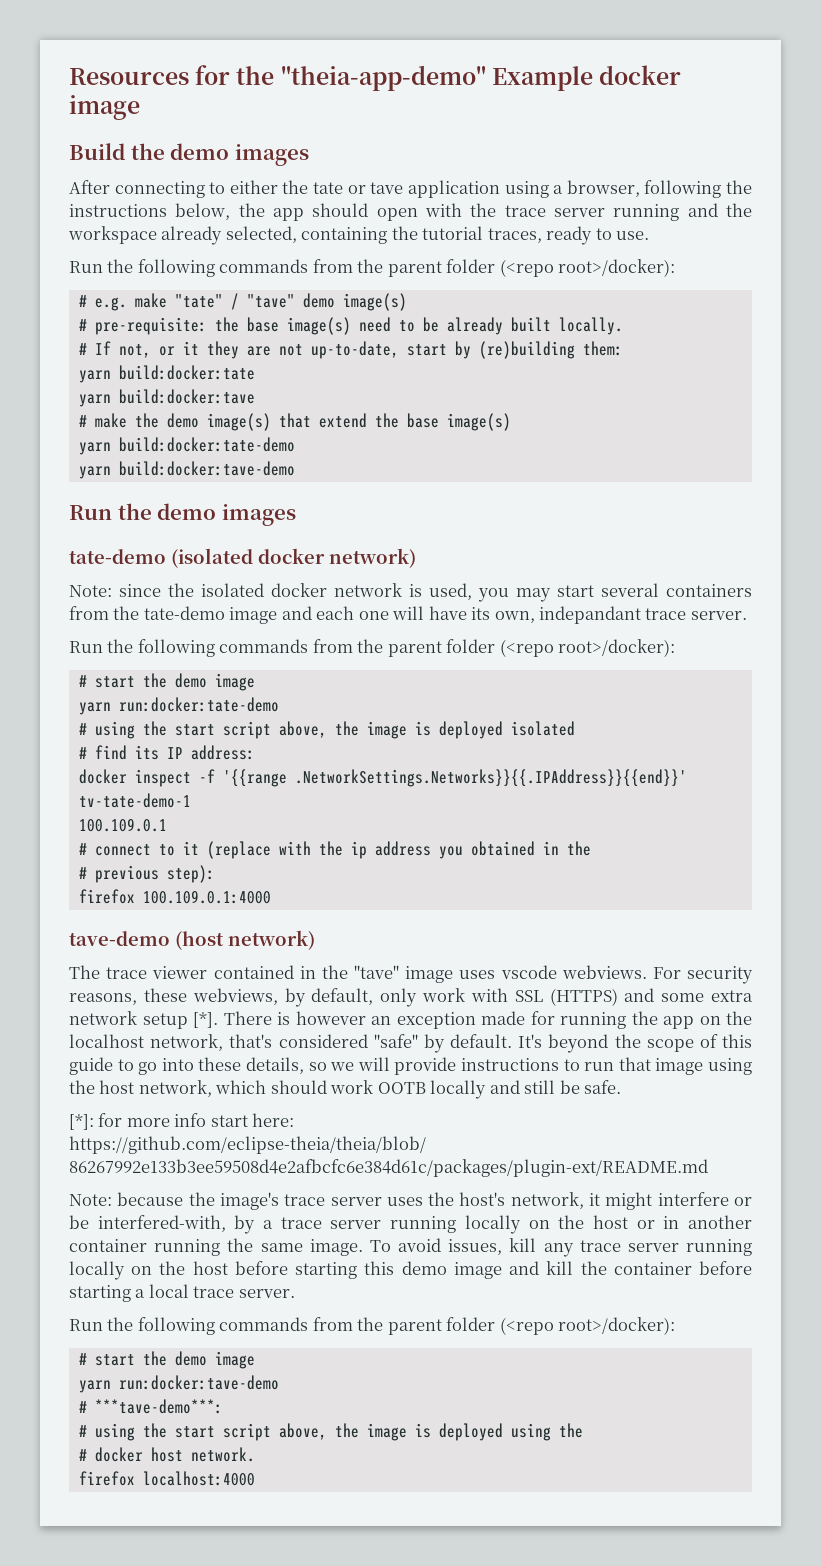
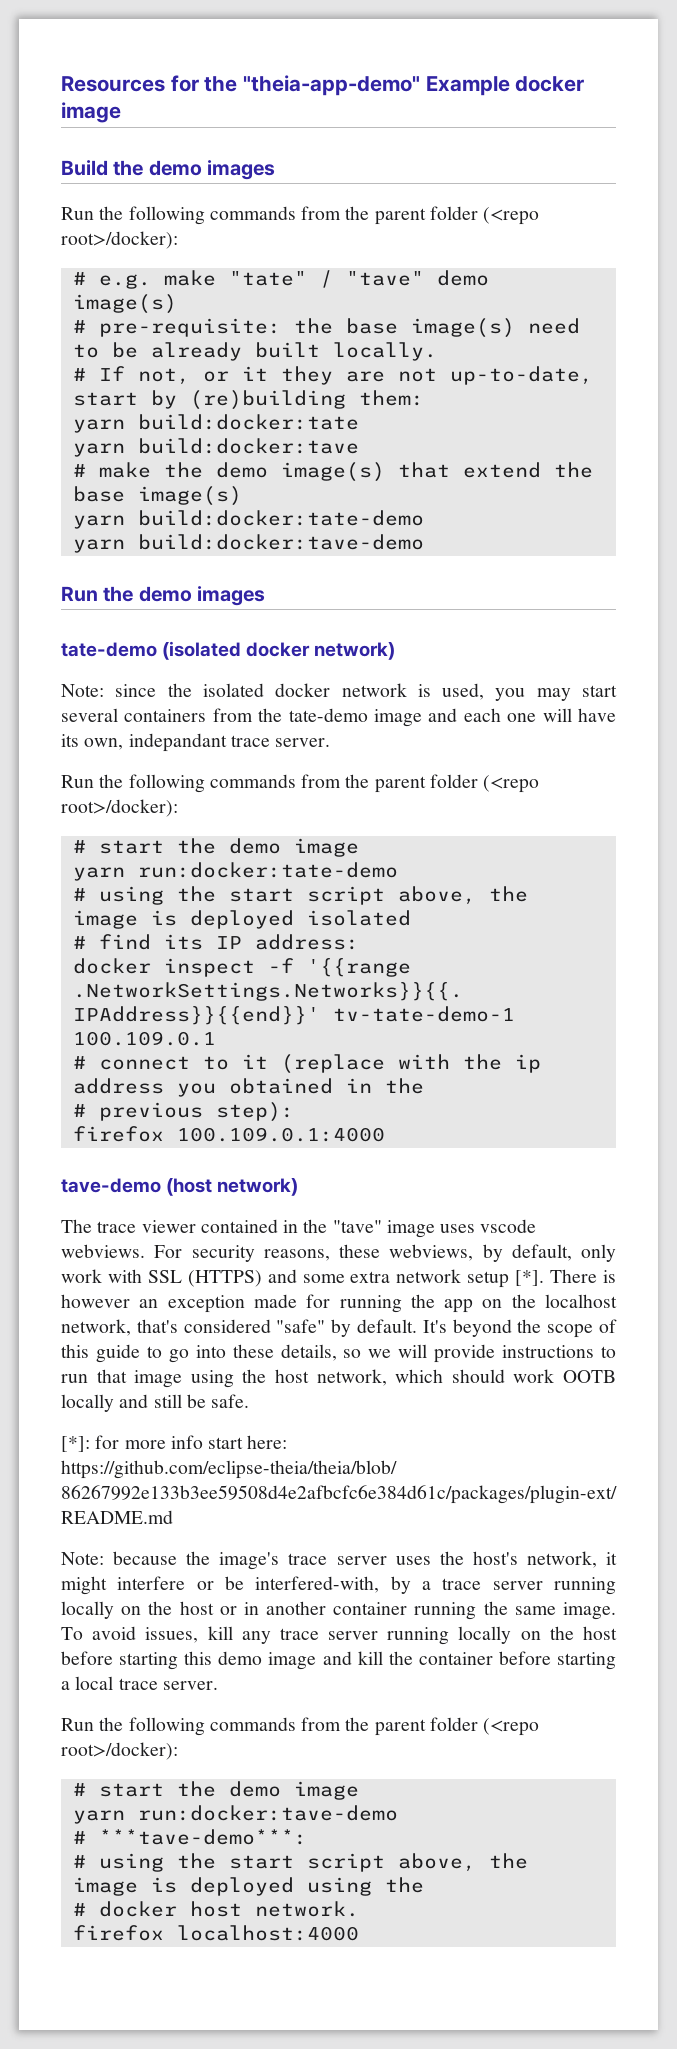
[69,180,753,198] [69,203,753,221] [68,226,650,245] // After connecting to either the tate or tave application using a browser, following the instructions below, the app should open with the trace server running and the workspace already selected, containing the tutorial traces, ready to use. -> (276, 170) none

